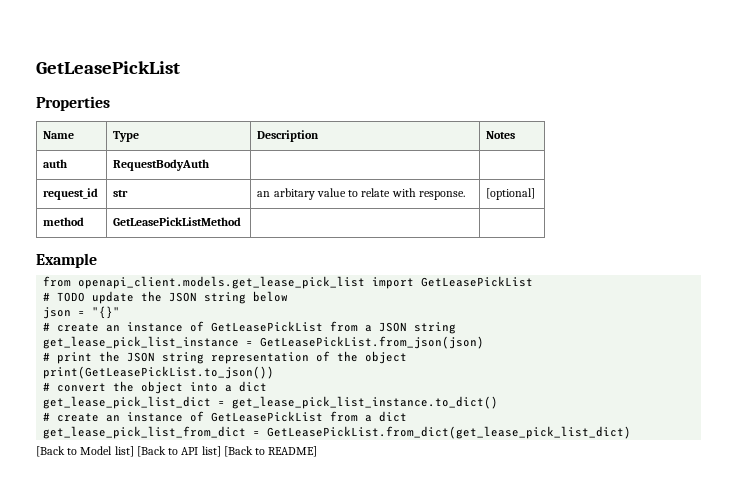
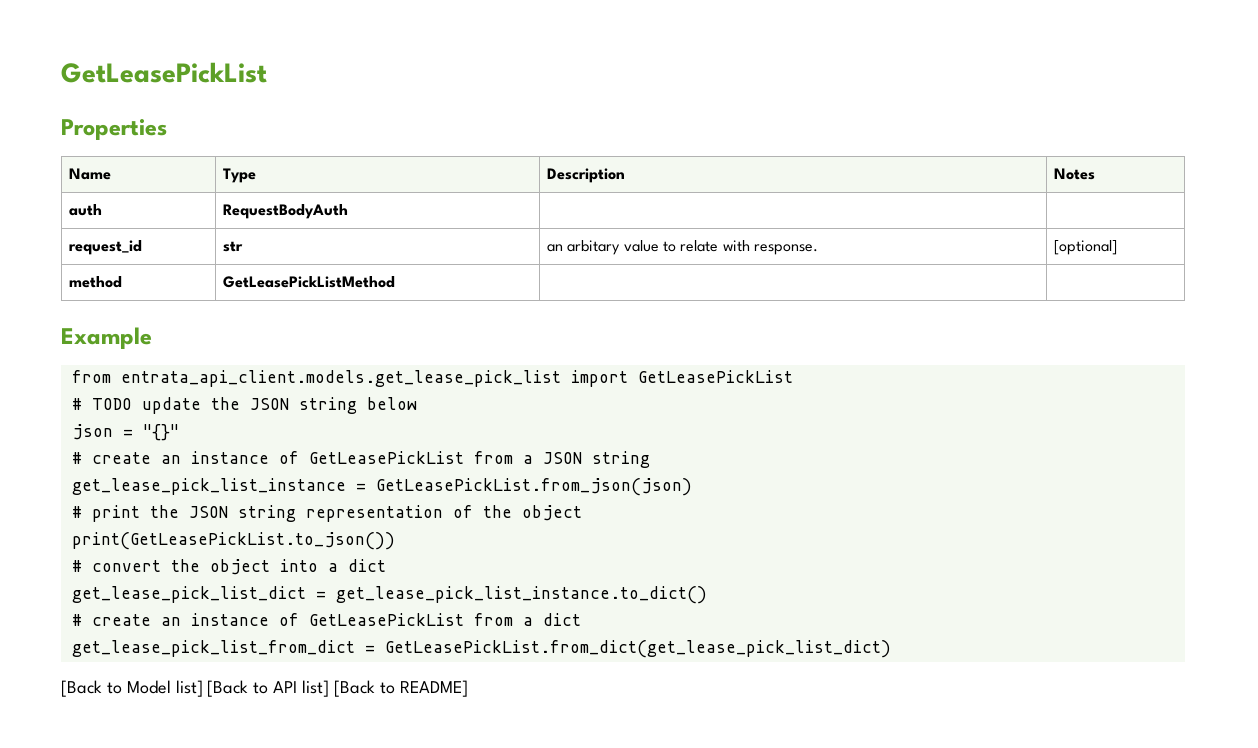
[78,276,366,289] openapi_client.models.get_lease_pick_list -> [120,370,561,387] entrata_api_client.models.get_lease_pick_list

